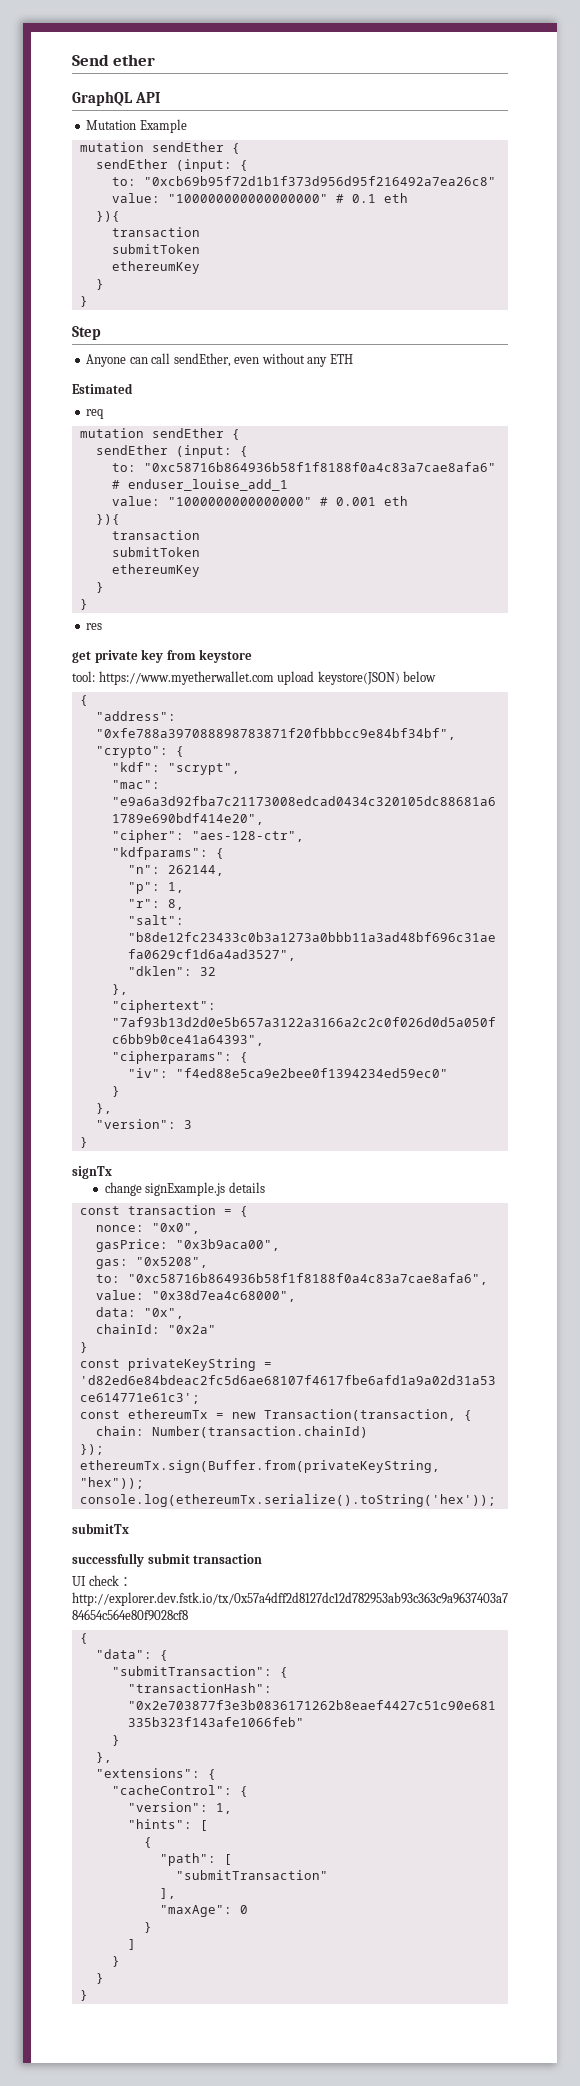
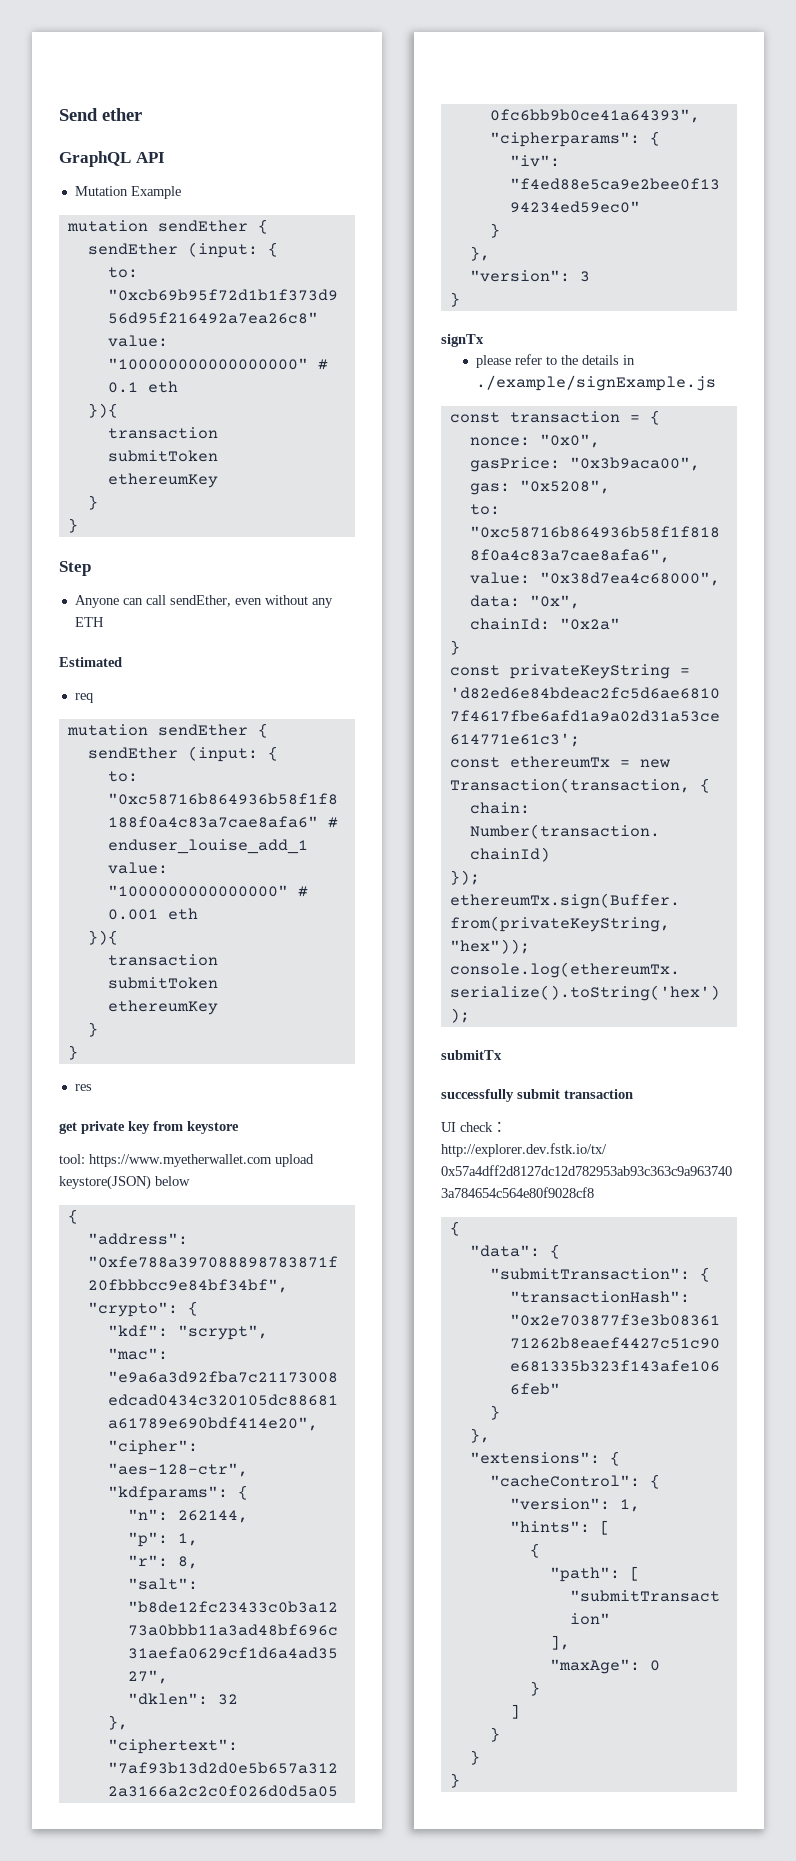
[104,1182,226,1196] change signExample.js -> [475,354,578,368] please refer to the
(265, 1187) none -> [622,355,635,365] [475,375,716,391] in ./example/signExample.js

